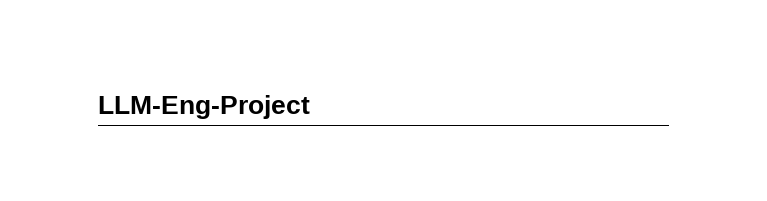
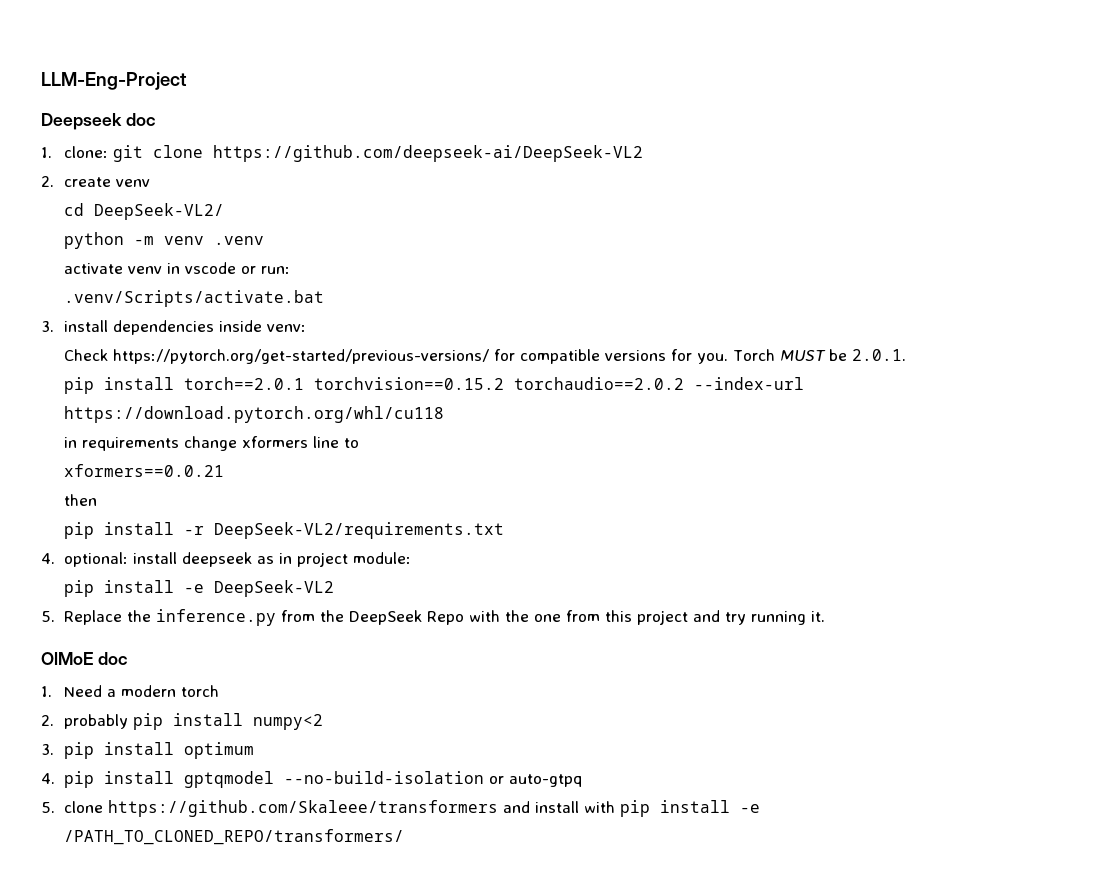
(310, 107) none -> [41,113,156,130] [41,145,643,162] [41,176,150,187] [63,203,224,220] [63,232,264,249] [63,262,290,274] [63,290,324,307] [41,320,306,335] [63,349,906,364] [63,377,804,394] [63,406,444,423] [63,436,359,451] [63,464,224,477] [63,494,97,506] [63,522,504,539] [41,552,411,567] [63,580,334,597] [41,609,825,626] [41,652,128,665] [41,685,219,697] [41,713,323,730] [41,742,254,759] [41,771,582,788] [41,800,760,817] [63,829,404,845] // Deepseek doc // 1. clone: git clone https://github.com/deepseek-ai/DeepSeek-VL2 // 2. create venv // cd DeepSeek-VL2/ // python -m venv .venv // activate venv in vscode or run: // .venv/Scripts/activate.bat // 3. install dependencies inside venv: // Check https://pytorch.org/get-started/previous-versions/ for compatible versions for you. Torch MUST be 2.0.1. // pip install torch==2.0.1 torchvision==0.15.2 torchaudio==2.0.2 --index-url https://download.pytorch.org/whl/cu118 // in requirements change xformers line to // xformers==0.0.21 // then // pip install -r DeepSeek-VL2/requirements.txt // 4. optional: install deepseek as in project module: // pip install -e DeepSeek-VL2 // 5. Replace the inference.py from the DeepSeek Repo with the one from this project and try running it. // OlMoE doc // 1. Need a modern torch // 2. probably pip install numpy<2 // 3. pip install optimum // 4. pip install gptqmodel --no-build-isolation or auto-gtpq // 5. clone https://github.com/Skaleee/transformers and install with pip install -e /PATH_TO_CLONED_REPO/transformers/

